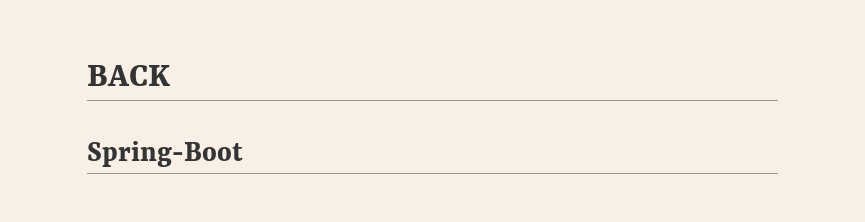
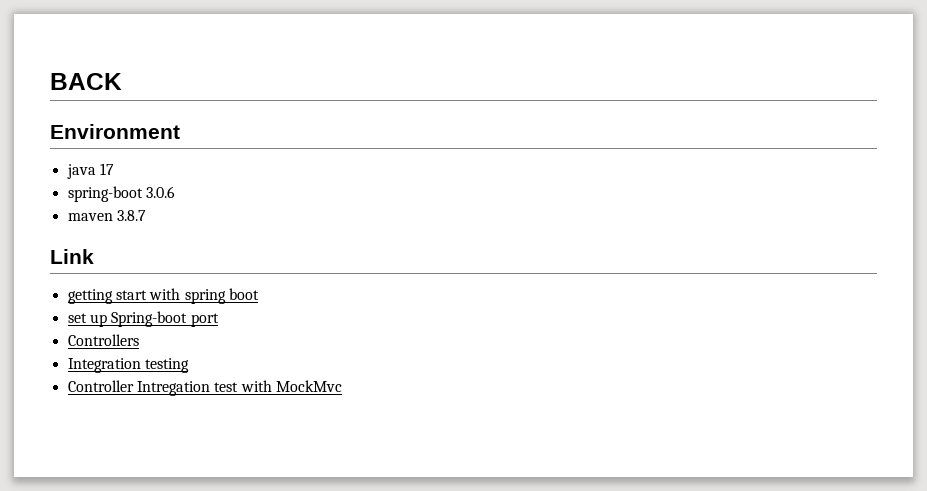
[87,141,243,167] Spring-Boot -> [50,124,180,139] [66,163,114,179] [67,186,175,202] [67,210,146,221] [50,249,94,264] [67,288,259,304] [67,311,219,327] [67,334,139,346] [67,358,189,373] [67,380,342,396] Environment // java 17 // spring-boot 3.0.6 // maven 3.8.7 // Link // getting start with spring boot // set up Spring-boot port // Controllers // Integration testing // Controller Intregation test with MockMvc

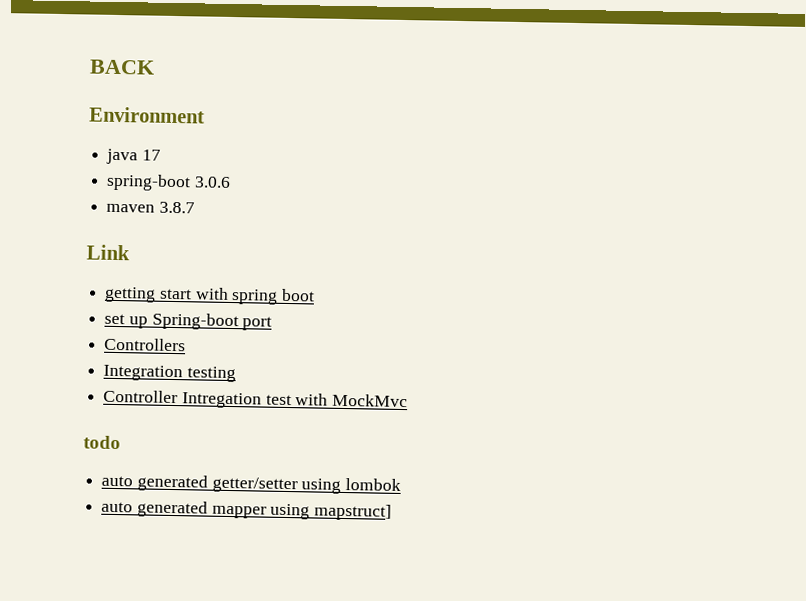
(342, 386) none -> [83,435,121,450] [101,474,402,494] [101,500,393,521] // todo // auto generated getter/setter using lombok // auto generated mapper using mapstruct]

